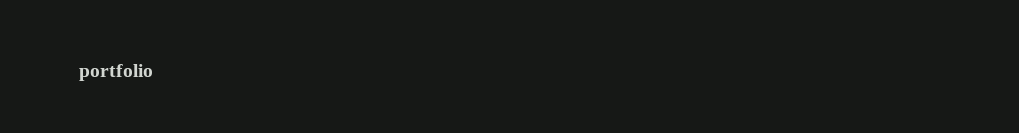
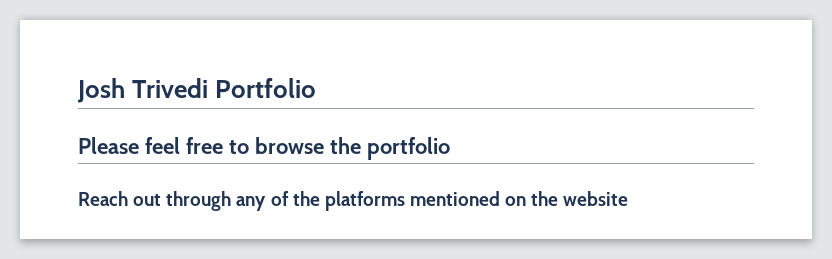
[79,64,153,81] portfolio -> [77,78,317,103] [78,137,450,160] [78,191,629,211] Josh Trivedi Portfolio // Please feel free to browse the portfolio // Reach out through any of the platforms mentioned on the website

